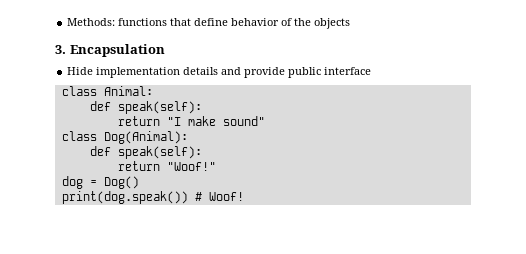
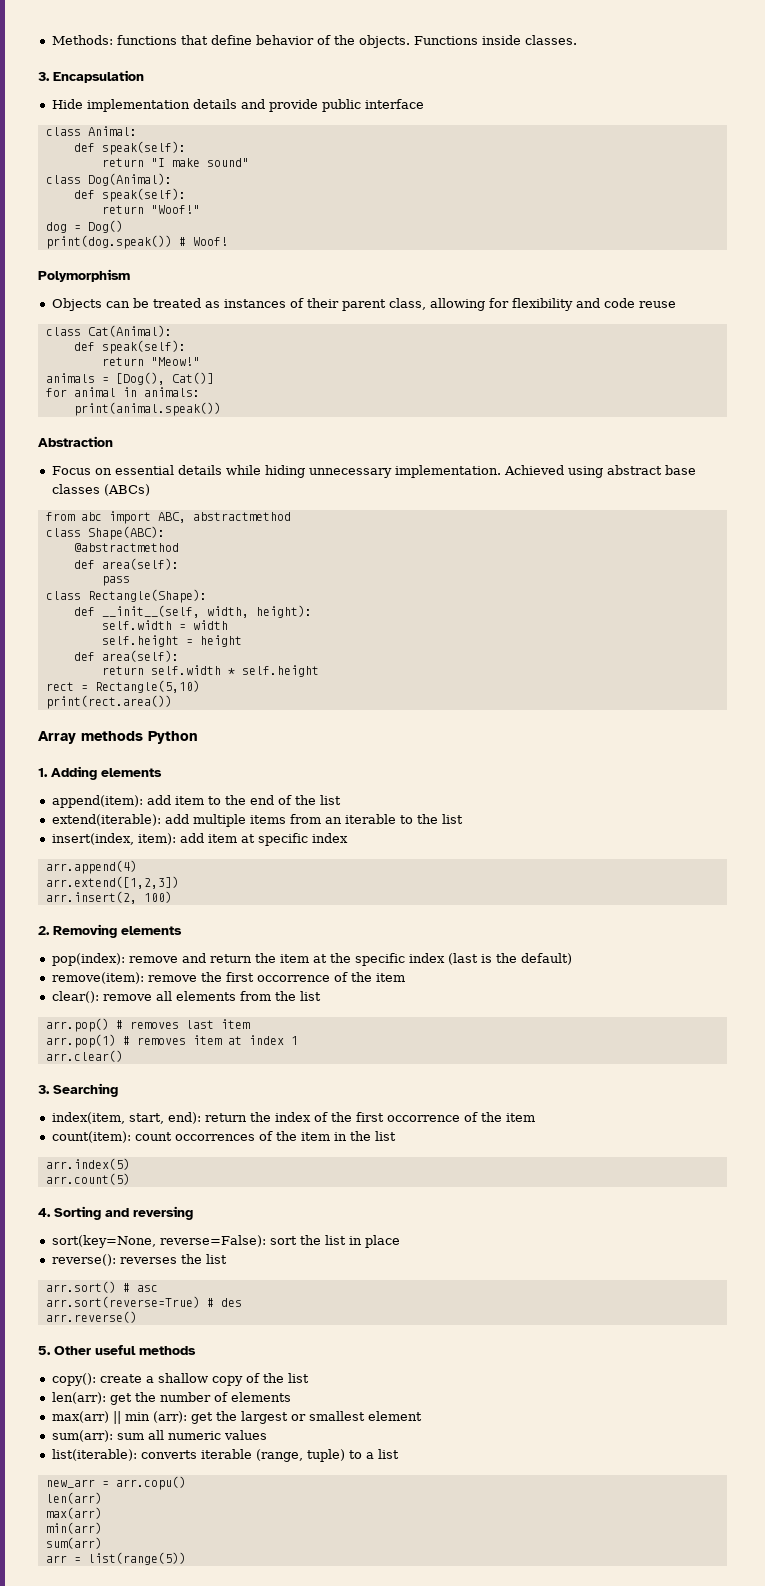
[314,18,351,29] objects -> [358,35,577,48] objects. Functions inside classes.
(244, 196) none -> [38,269,130,282] [51,298,676,311] [45,325,172,337] [73,340,186,354] [101,357,200,366] [45,372,214,385] [45,387,200,397] [73,402,221,416] [38,436,113,447] [51,465,696,478] [51,484,150,496] [45,511,291,524] [45,526,165,540] [73,543,179,552] [73,558,179,570] [101,576,130,586] [45,589,207,603] [73,605,312,618] [101,620,228,630] [101,635,242,647] [73,650,179,662] [101,665,319,677] [45,680,200,693] [45,695,172,709] [38,731,198,744] [38,766,162,780] [51,795,341,808] [51,814,463,827] [51,833,348,846] [45,860,137,874] [45,876,179,889] [45,891,172,904] [38,924,182,938] [51,953,572,966] [51,972,405,984] [51,991,321,1003] [45,1018,250,1032] [45,1034,298,1048] [45,1050,123,1062] [38,1083,118,1097] [51,1112,535,1124] [51,1131,396,1143] [45,1158,130,1170] [45,1173,130,1185] [38,1206,193,1220] [51,1235,400,1248] [51,1254,227,1266] [45,1281,158,1293] [45,1296,242,1308] [45,1311,137,1323] [38,1345,196,1355] [51,1373,309,1386] [51,1392,291,1405] [51,1411,422,1424] [51,1430,267,1442] [51,1449,399,1462] [45,1476,186,1490] [45,1492,102,1504] [45,1507,102,1519] [45,1522,102,1534] [45,1537,102,1549] [45,1552,186,1565] // Polymorphism // Objects can be treated as instances of their parent class, allowing for flexibility and code reuse // class Cat(Animal): // def speak(self): // return "Meow!" // animals = [Dog(), Cat()] // for animal in animals: // print(animal.speak()) // Abstraction // Focus on essential details while hiding unnecessary implementation. Achieved using abstract base classes (ABCs) // from abc import ABC, abstractmethod // class Shape(ABC): // @abstractmethod // def area(self): // pass // class Rectangle(Shape): // def __init__(self, width, height): // self.width = width // self.height = height // def area(self): // return self.width * self.height // rect = Rectangle(5,10) // print(rect.area()) // Array methods Python // 1. Adding elements // append(item): add item to the end of the list // extend(iterable): add multiple items from an iterable to the list // insert(index, item): add item at specific index // arr.append(4) // arr.extend([1,2,3]) // arr.insert(2, 100) // 2. Removing elements // pop(index): remove and return the item at the specific index (last is the default) // remove(item): remove the first occorrence of the item // clear(): remove all elements from the list // arr.pop() # removes last item // arr.pop(1) # removes item at index 1 // arr.clear() // 3. Searching // index(item, start, end): return the index of the first occorrence of the item // count(item): count occorrences of the item in the list // arr.index(5) // arr.count(5) // 4. Sorting and reversing // sort(key=None, reverse=False): sort the list in place // reverse(): reverses the list // arr.sort() # asc // arr.sort(reverse=True) # des // arr.reverse() // 5. Other useful methods // copy(): create a shallow copy of the list // len(arr): get the number of elements // max(arr) || min (arr): get the largest or smallest element // sum(arr): sum all numeric values // list(iterable): converts iterable (range, tuple) to a list // new_arr = arr.copu() // len(arr) // max(arr) // min(arr) // sum(arr) // arr = list(range(5))

